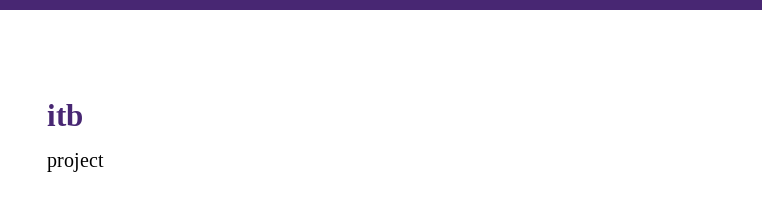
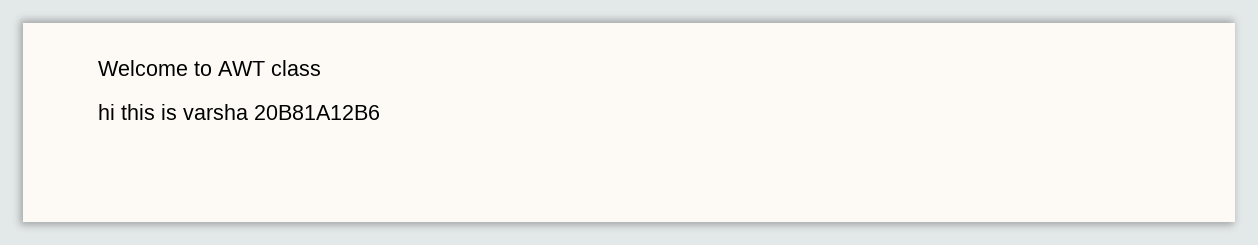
[47,104,83,126] [47,153,104,172] itb // project -> [98,60,321,76] [98,104,380,120] Welcome to AWT class // hi this is varsha 20B81A12B6

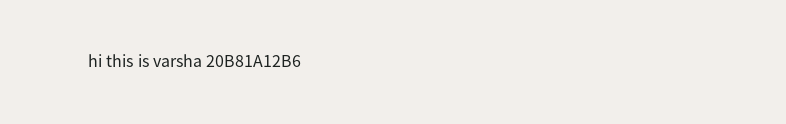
[98,60,321,76] Welcome to AWT class // -> (88, 60) none

